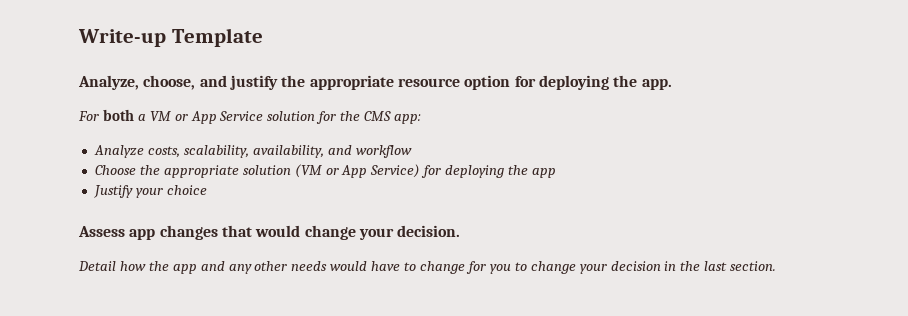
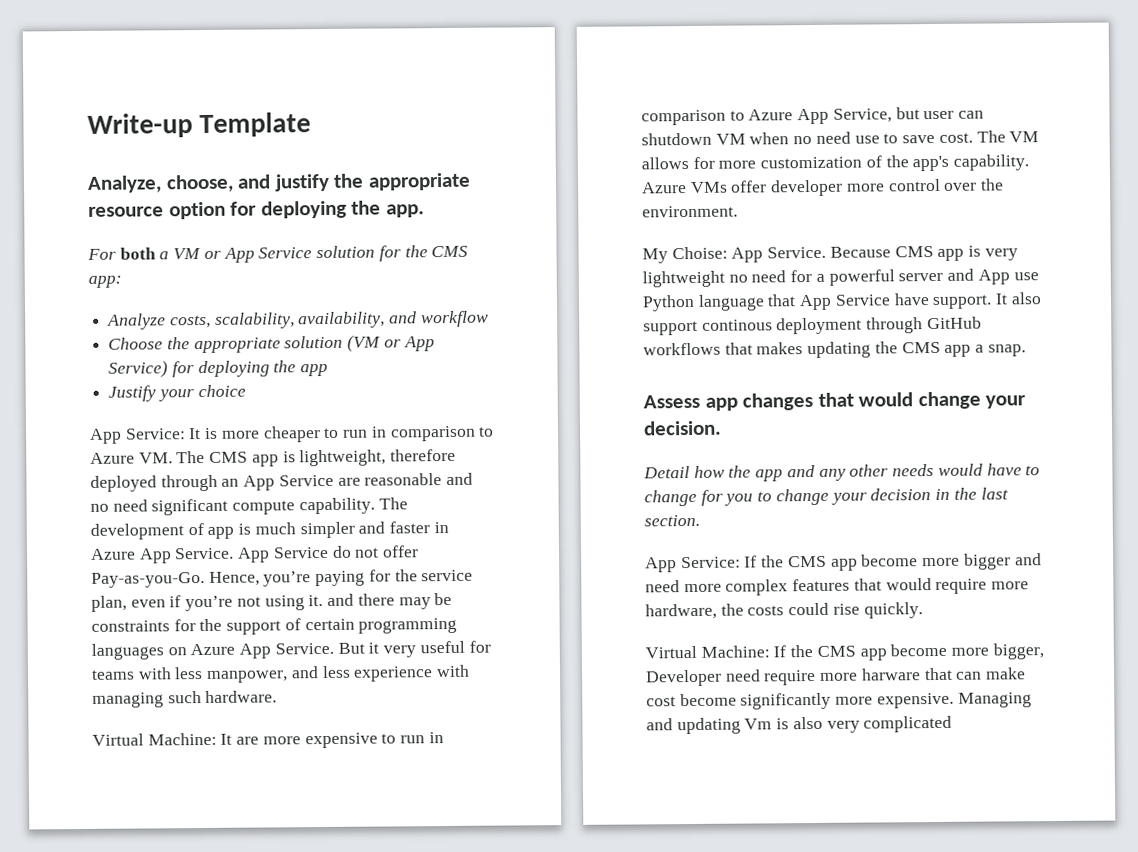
(207, 190) none -> [90,425,495,444] [90,448,457,467] [90,472,474,492] [90,497,408,516] [90,521,449,540] [90,545,420,564] [91,569,474,588] [91,592,453,612] [91,617,458,635] [91,640,491,660] [91,664,471,683] [92,690,278,708] [92,732,444,749] [641,107,985,126] [641,130,1040,146] [641,154,1030,172] [642,178,1005,197] [642,205,738,218] [642,245,1018,264] [642,268,1039,288] [642,292,1042,312] [643,316,982,336] [643,341,1026,359] // App Service: It is more cheaper to run in comparison to Azure VM. The CMS app is lightweight, therefore deployed through an App Service are reasonable and no need significant compute capability. The development of app is much simpler and faster in Azure App Service. App Service do not offer Pay-as-you-Go. Hence, you’re paying for the service plan, even if you’re not using it. and there may be constraints for the support of certain programming languages on Azure App Service. But it very useful for teams with less manpower, and less experience with managing such hardware. // Virtual Machine: It are more expensive to run in comparison to Azure App Service, but user can shutdown VM when no need use to save cost. The VM allows for more customization of the app's capability. Azure VMs offer developer more control over the environment. // My Choise: App Service. Because CMS app is very lightweight no need for a powerful server and App use Python language that App Service have support. It also support continous deployment through GitHub workflows that makes updating the CMS app a snap.
(777, 266) none -> [645,553,1042,573] [645,578,1030,596] [645,602,923,620] [645,643,1044,661] [646,667,1027,687] [646,692,1032,710] [646,715,953,735] // App Service: If the CMS app become more bigger and need more complex features that would require more hardware, the costs could rise quickly. // Virtual Machine: If the CMS app become more bigger, Developer need require more harware that can make cost become significantly more expensive. Managing and updating Vm is also very complicated

